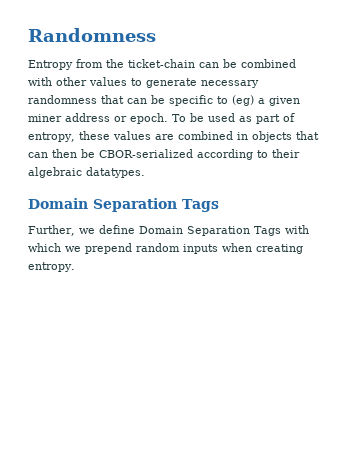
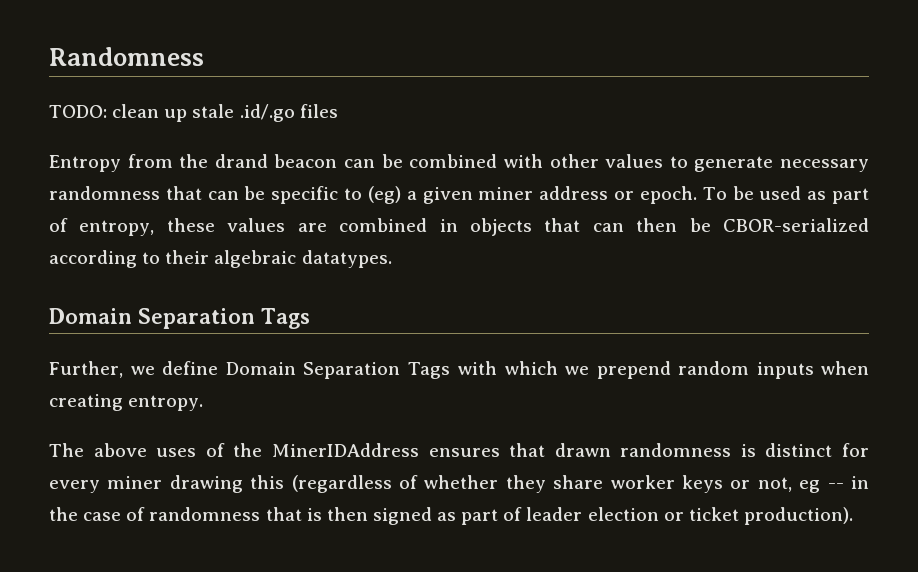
(156, 35) none -> [49,104,338,122] // TODO: clean up stale .id/.go files
[128,59,195,68] ticket-chain -> [214,154,338,168] drand beacon
(75, 267) none -> [49,443,870,457] [49,475,869,493] [49,507,853,525] // The above uses of the MinerIDAddress ensures that drawn randomness is distinct for every miner drawing this (regardless of whether they share worker keys or not, eg -- in the case of randomness that is then signed as part of leader election or ticket production).

